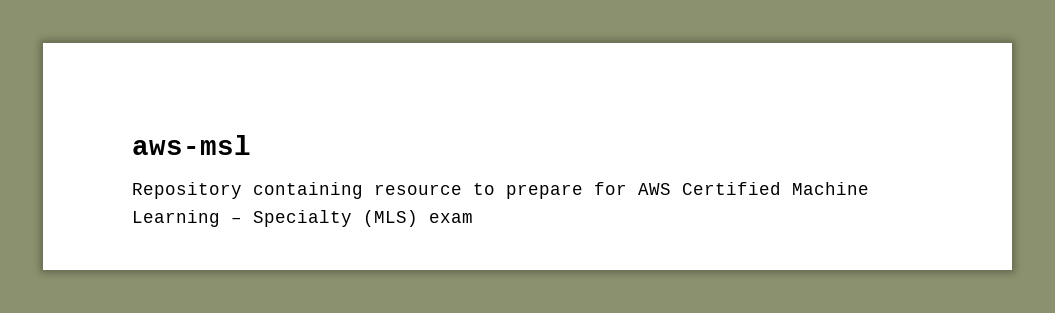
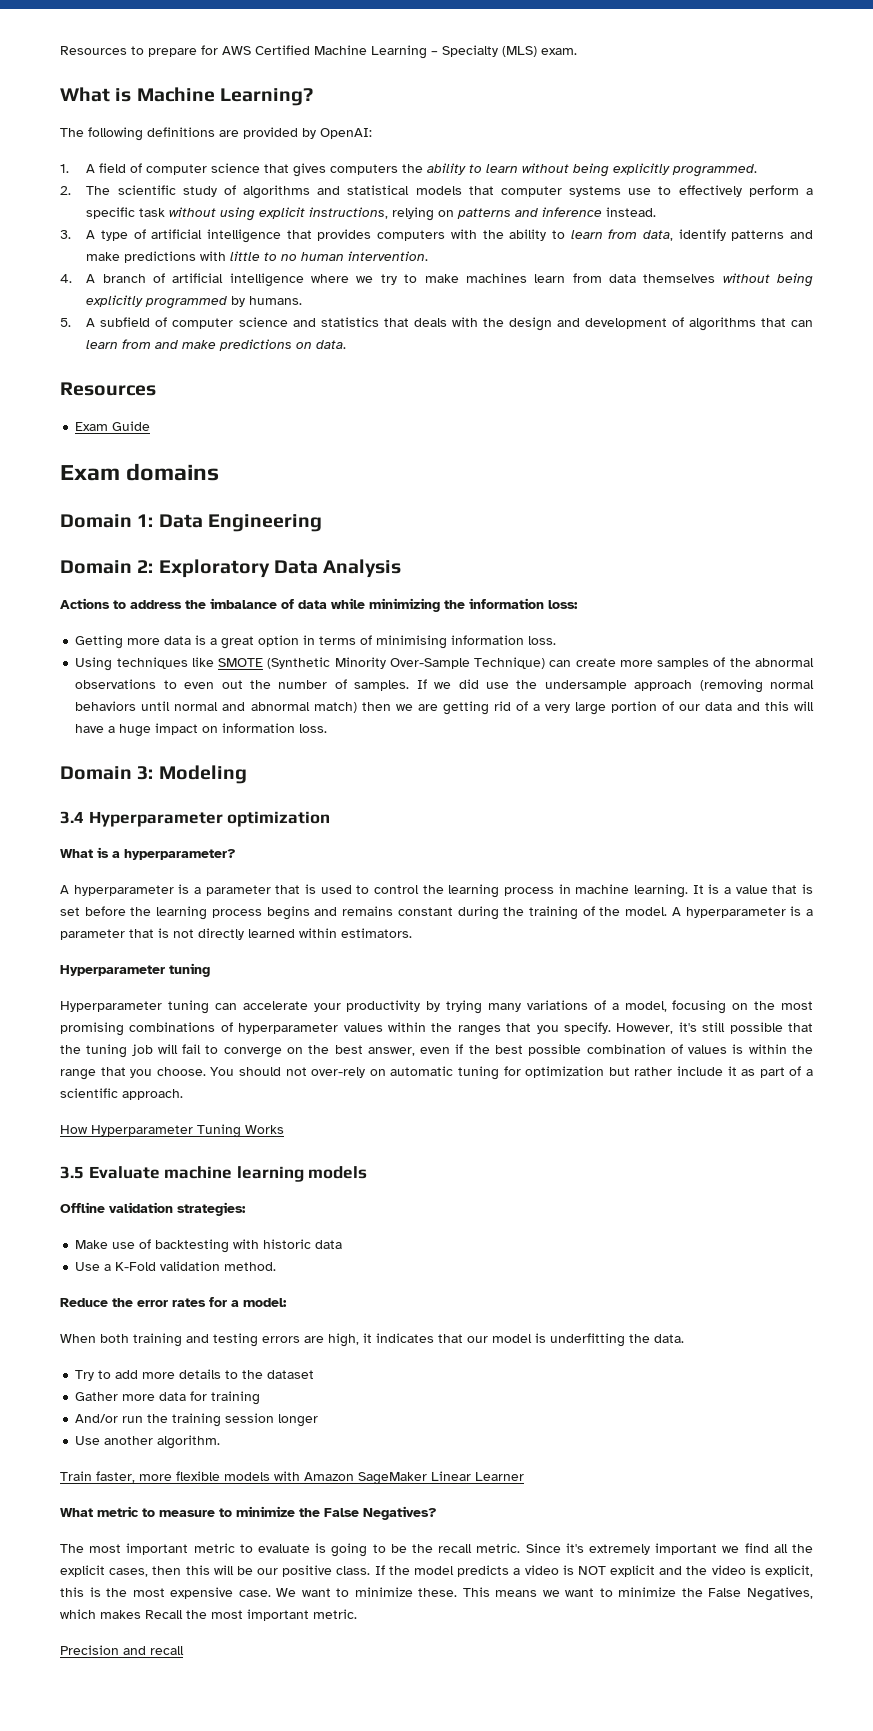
[132,135,251,155] [132,182,462,199] aws-msl // Repository containing resource -> [60,46,127,55] Resources
[429,213,473,223] exam -> [541,48,577,55] [60,87,313,106] [60,127,372,141] [60,163,758,177] [60,185,814,199] [86,207,657,221] [60,229,814,243] [86,251,429,263] [60,273,813,287] [86,295,303,309] [60,317,813,331] [86,339,347,351] [60,382,156,396] [75,421,151,431] [60,463,220,481] [60,514,322,532] [60,559,402,578] [60,598,578,612] [75,635,557,649] [75,657,815,671] [75,679,815,693] [75,701,815,715] [75,723,328,737] [60,765,247,784] [60,811,331,827] [60,847,236,860] [60,884,813,898] [60,906,813,920] [60,928,412,940] [60,963,210,977] [60,1000,813,1014] [60,1022,813,1036] [60,1044,814,1058] [60,1066,814,1080] [60,1088,183,1100] [60,1124,284,1138] [60,1166,368,1182] [60,1202,246,1216] [75,1239,343,1253] [75,1261,277,1271] [60,1297,287,1307] [60,1333,684,1347] [75,1369,315,1381] [75,1391,261,1405] [75,1413,319,1427] [75,1435,221,1449] [60,1471,524,1485] [60,1506,437,1520] [60,1543,814,1557] [60,1565,813,1577] [60,1587,813,1601] [60,1609,357,1621] [60,1645,184,1655] exam. // What is Machine Learning? // The following definitions are provided by OpenAI: // 1. A field of computer science that gives computers the ability to learn without being explicitly programmed. // 2. The scientific study of algorithms and statistical models that computer systems use to effectively perform a specific task without using explicit instructions, relying on patterns and inference instead. // 3. A type of artificial intelligence that provides computers with the ability to learn from data, identify patterns and make predictions with little to no human intervention. // 4. A branch of artificial intelligence where we try to make machines learn from data themselves without being explicitly programmed by humans. // 5. A subfield of computer science and statistics that deals with the design and development of algorithms that can learn from and make predictions on data. // Resources // Exam Guide // Exam domains // Domain 1: Data Engineering // Domain 2: Exploratory Data Analysis // Actions to address the imbalance of data while minimizing the information loss: // Getting more data is a great option in terms of minimising information loss. // Using techniques like SMOTE (Synthetic Minority Over-Sample Technique) can create more samples of the abnormal observations to even out the number of samples. If we did use the undersample approach (removing normal behaviors until normal and abnormal match) then we are getting rid of a very large portion of our data and this will have a huge impact on information loss. // Domain 3: Modeling // 3.4 Hyperparameter optimization // What is a hyperparameter? // A hyperparameter is a parameter that is used to control the learning process in machine learning. It is a value that is set before the learning process begins and remains constant during the training of the model. A hyperparameter is a parameter that is not directly learned within estimators. // Hyperparameter tuning // Hyperparameter tuning can accelerate your productivity by trying many variations of a model, focusing on the most promising combinations of hyperparameter values within the ranges that you specify. However, it's still possible that the tuning job will fail to converge on the best answer, even if the best possible combination of values is within the range that you choose. You should not over-rely on automatic tuning for optimization but rather include it as part of a scientific approach. // How Hyperparameter Tuning Works // 3.5 Evaluate machine learning models // Offline validation strategies: // Make use of backtesting with historic data // Use a K-Fold validation method. // Reduce the error rates for a model: // When both training and testing errors are high, it indicates that our model is underfitting the data. // Try to add more details to the dataset // Gather more data for training // And/or run the training session longer // Use another algorithm. // Train faster, more flexible models with Amazon SageMaker Linear Learner // What metric to measure to minimize the False Negatives? // The most important metric to evaluate is going to be the recall metric. Since it's extremely important we find all the explicit cases, then this will be our positive class. If the model predicts a video is NOT explicit and the video is explicit, this is the most expensive case. We want to minimize these. This means we want to minimize the False Negatives, which makes Recall the most important metric. // Precision and recall

